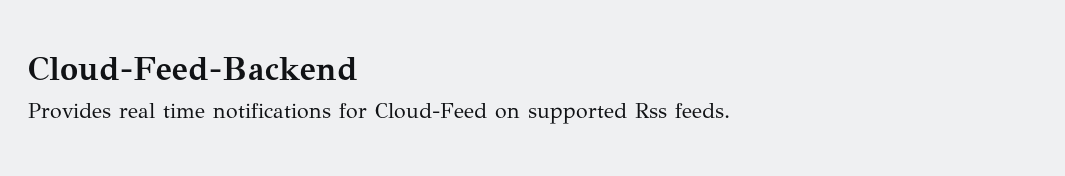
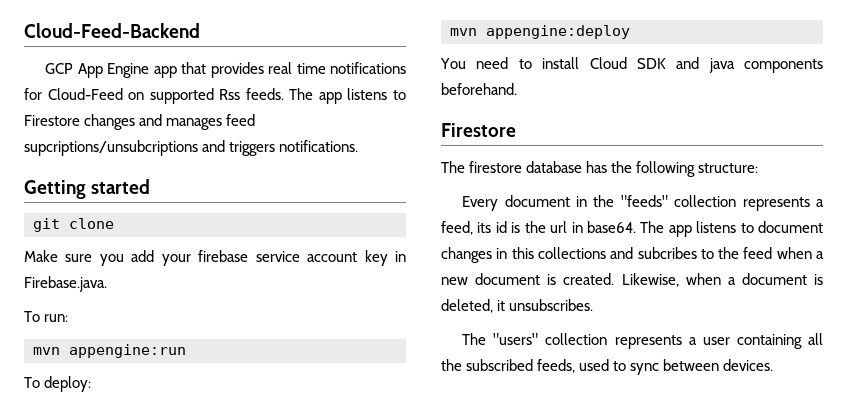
[28,103,111,119] Provides -> [45,62,264,78] GCP App Engine app that provides
(730, 110) none -> [289,88,406,104] [24,114,256,130] [24,140,359,156] [24,179,151,199] [33,218,114,232] [24,250,407,266] [24,276,107,292] [24,311,69,322] [33,344,186,358] [24,376,92,392] [450,25,630,39] [440,57,823,73] [441,83,517,95] [441,123,516,137] [441,161,759,177] [462,195,824,211] [441,221,823,237] [441,247,824,263] [441,273,823,287] [441,299,594,313] [462,333,823,349] [441,359,774,375] The app listens to Firestore changes and manages feed supcriptions/unsubcriptions and triggers notifications. // Getting started // git clone // Make sure you add your firebase service account key in Firebase.java. // To run: // mvn appengine:run // To deploy: // mvn appengine:deploy // You need to install Cloud SDK and java components beforehand. // Firestore // The firestore database has the following structure: // Every document in the "feeds" collection represents a feed, its id is the url in base64. The app listens to document changes in this collections and subcribes to the feed when a new document is created. Likewise, when a document is deleted, it unsubscribes. // The "users" collection represents a user containing all the subscribed feeds, used to sync between devices.

